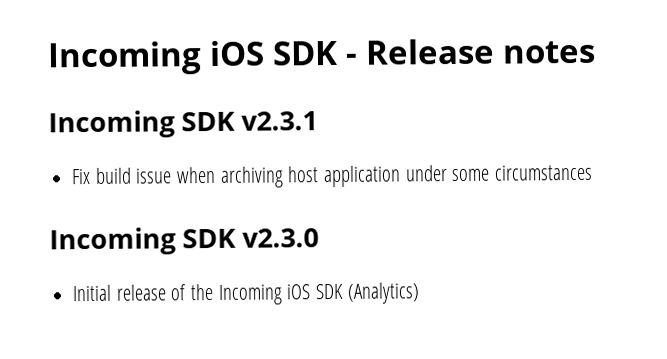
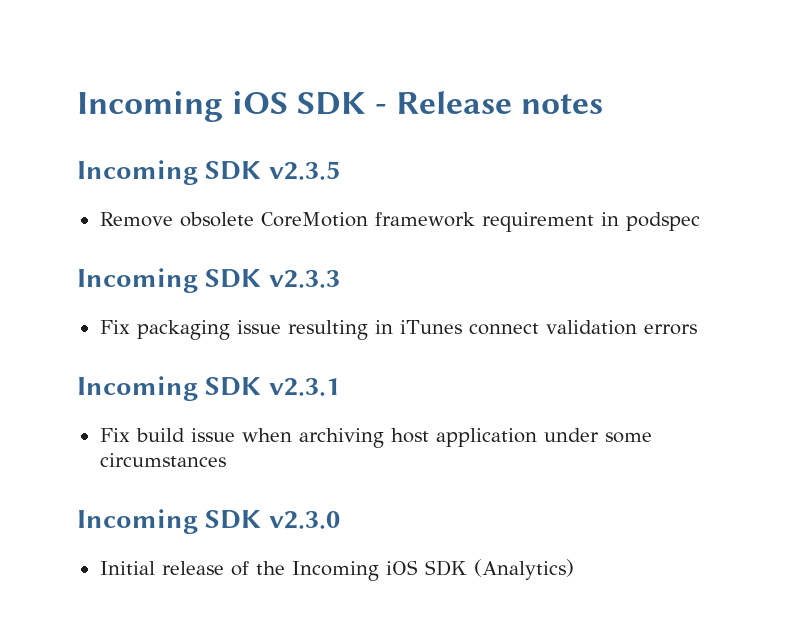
(596, 52) none -> [77,160,340,185] [99,212,700,232] [77,268,340,293] [99,320,697,340] // Incoming SDK v2.3.5 // Remove obsolete CoreMotion framework requirement in podspec // Incoming SDK v2.3.3 // Fix packaging issue resulting in iTunes connect validation errors

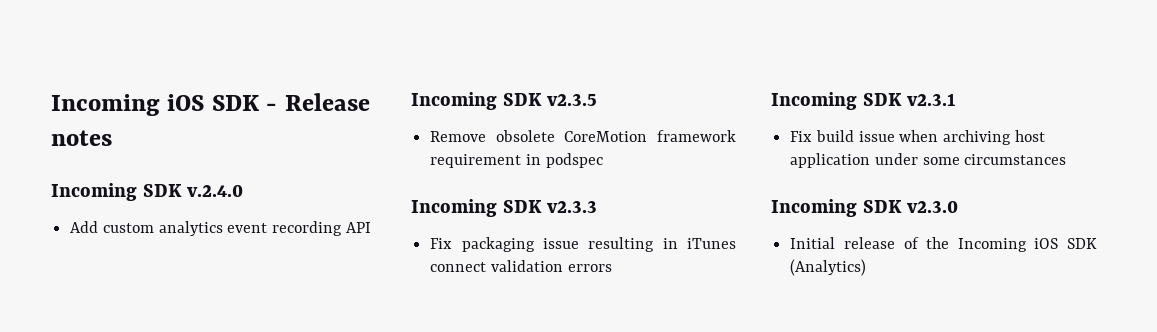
(603, 103) none -> [51,183,243,201] [70,221,371,236] // Incoming SDK v.2.4.0 // Add custom analytics event recording API

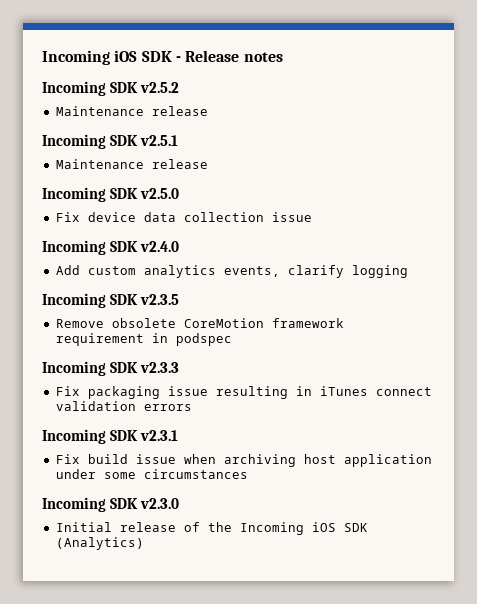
[186,184,243,197] v.2.4.0 -> [139,82,179,93] [55,106,208,116] [42,134,178,149] [55,159,208,169] [42,187,179,202] [55,212,312,222] [42,240,179,255] v2.5.2 // Maintenance release // Incoming SDK v2.5.1 // Maintenance release // Incoming SDK v2.5.0 // Fix device data collection issue // Incoming SDK v2.4.0
[227,221,371,236] event recording API -> [223,265,408,278] events, clarify logging

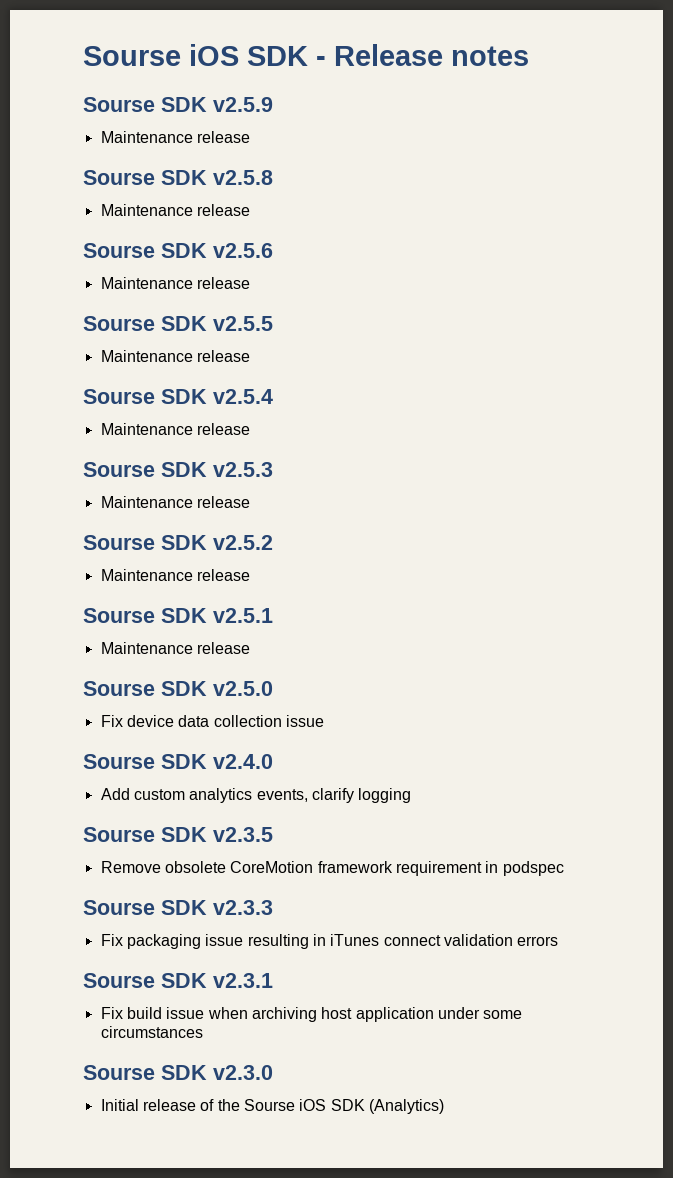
[42,50,110,65] Incoming -> [83,46,181,66] Sourse
[42,81,106,96] Incoming -> [83,97,273,112] [100,131,250,143] [83,170,273,185] [100,204,250,216] [83,243,273,258] [100,277,250,289] [83,316,273,331] [100,350,250,362] [83,389,273,404] [100,423,250,435] [83,462,273,477] [100,496,250,508] [83,535,155,550] Sourse SDK v2.5.9 // Maintenance release // Sourse SDK v2.5.8 // Maintenance release // Sourse SDK v2.5.6 // Maintenance release // Sourse SDK v2.5.5 // Maintenance release // Sourse SDK v2.5.4 // Maintenance release // Sourse SDK v2.5.3 // Maintenance release // Sourse
[42,134,106,149] Incoming -> [83,608,155,623] Sourse
[42,187,106,202] Incoming -> [83,681,155,696] Sourse
[42,240,106,255] Incoming -> [83,754,155,769] Sourse
[42,293,106,308] Incoming -> [83,827,155,842] Sourse
[42,361,106,376] Incoming -> [83,900,155,915] Sourse
[42,429,106,444] Incoming -> [83,973,155,988] Sourse
[42,497,106,512] Incoming -> [83,1065,155,1080] Sourse
[239,522,304,535] Incoming -> [243,1099,295,1111] Sourse

